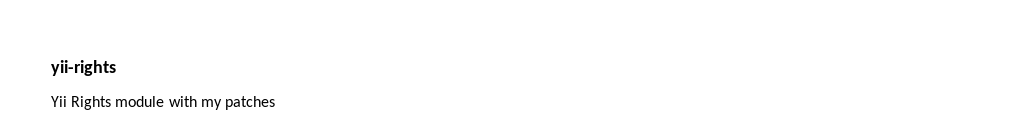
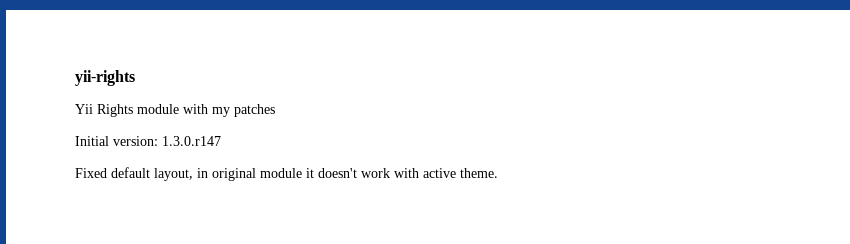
(275, 103) none -> [75,136,221,146] [75,167,498,181] // Initial version: 1.3.0.r147 // Fixed default layout, in original module it doesn't work with active theme.

